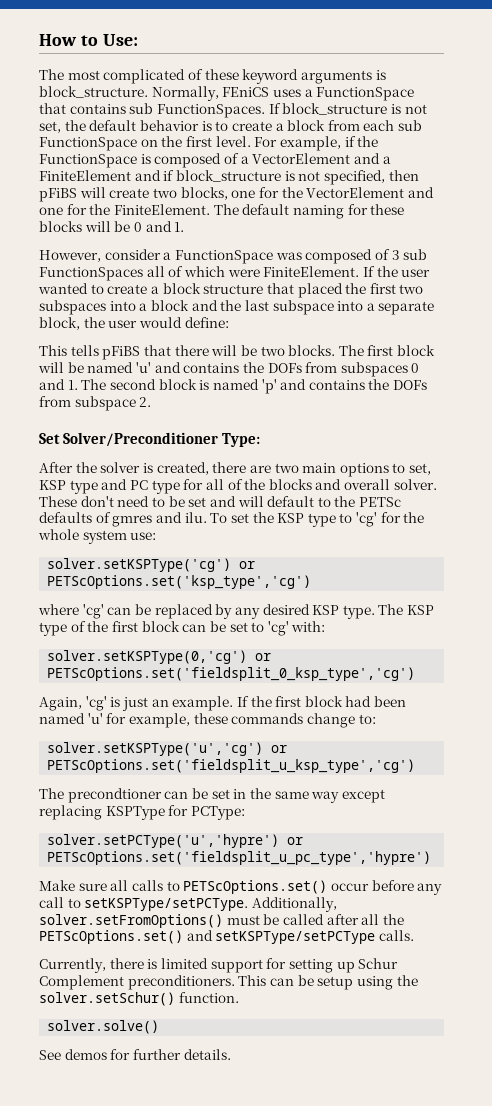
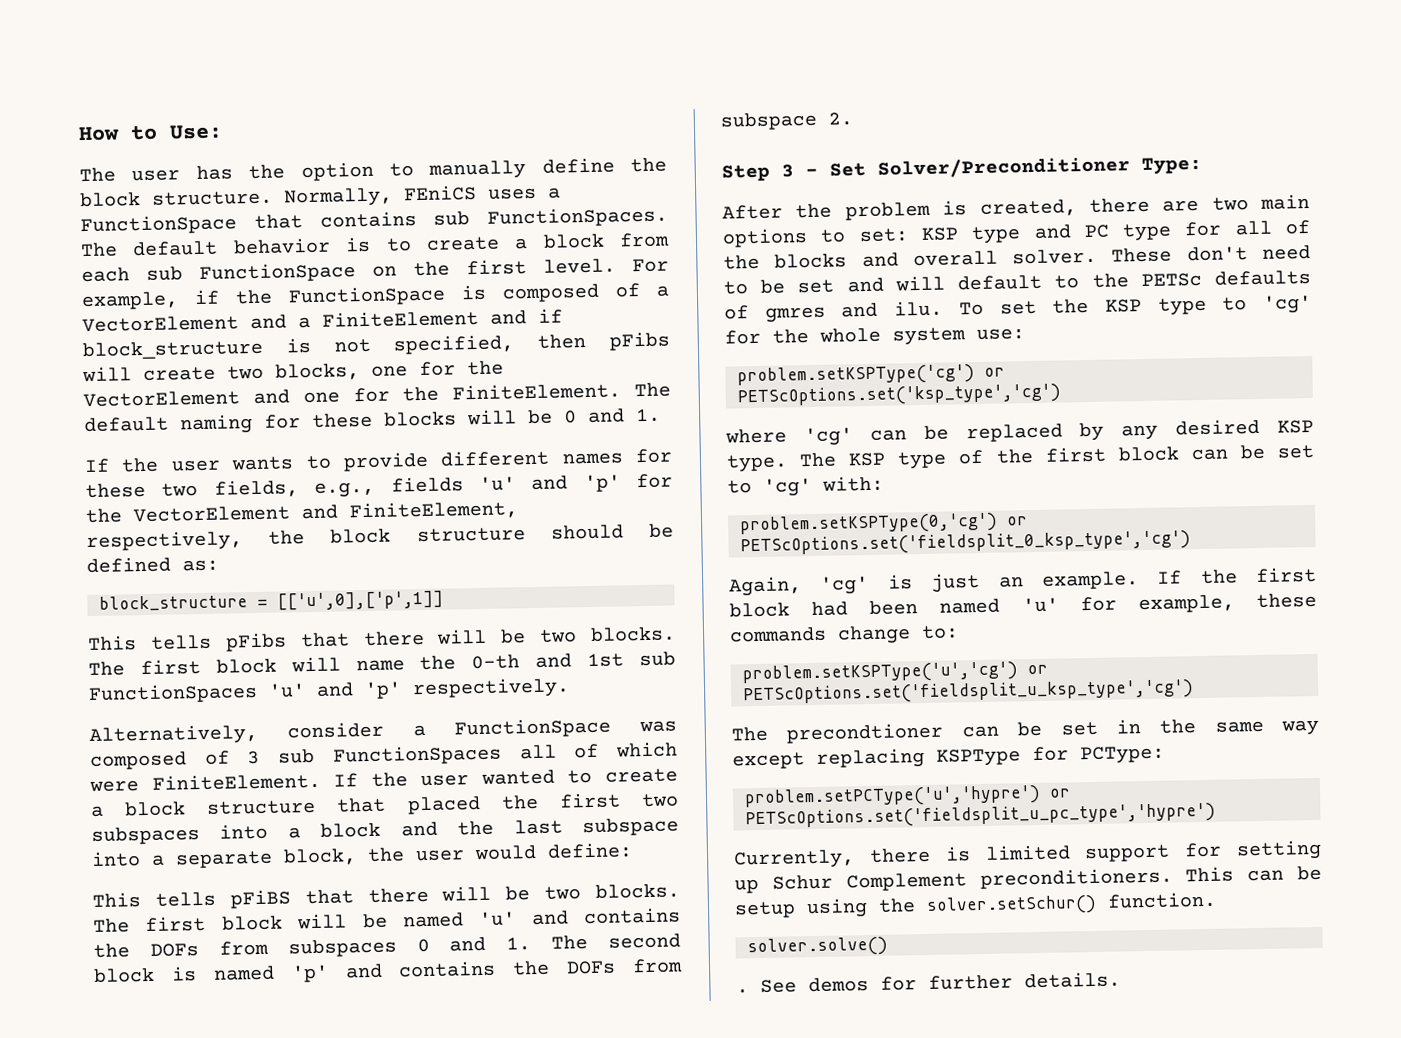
[67,69,386,84] [39,86,148,98] most complicated of these keyword arguments is block_structure. -> [131,157,667,182] [80,190,273,208] user has the option to manually define the block structure.
[268,103,427,115] [39,120,86,133] If block_structure is not set, the -> [80,242,118,258] The
[39,188,77,202] pFiBS -> [609,331,670,351] pFibs
[39,250,101,262] However, -> [84,448,672,473] [85,473,673,499] [85,500,518,524] [86,523,674,553] [86,556,219,574] [99,590,444,612] [88,626,676,652] [88,651,677,677] [88,677,570,705] [89,723,258,747] If the user wants to provide different names for these two fields, e.g., fields 'u' and 'p' for the VectorElement and FiniteElement, respectively, the block structure should be defined as: // block_structure = [['u',0],['p',1]] // This tells pFibs that there will be two blocks. The first block will name the 0-th and 1st sub FunctionSpaces 'u' and 'p' respectively. // Alternatively,
(152, 402) none -> [721,164,818,182] Step 3 -
[100,462,141,473] solver -> [844,201,931,221] problem
[409,463,432,475] set, -> [858,228,909,243] set:
[47,558,232,572] solver.setKSPType('cg') -> [737,364,975,387] problem.setKSPType('cg')
[47,650,248,664] solver.setKSPType(0,'cg') -> [739,512,998,536] problem.setKSPType(0,'cg')
[47,742,264,756] solver.setKSPType('u','cg') -> [742,661,1018,685] problem.setKSPType('u','cg')
[47,834,280,848] solver.setPCType('u','hypre') -> [744,784,1041,809] problem.setPCType('u','hypre')
[39,880,443,895] [39,897,337,912] [39,914,404,928] [39,930,414,944] // Make sure all calls to PETScOptions.set() occur before any call to setKSPType/setPCType. Additionally, solver.setFromOptions() must be called after all the PETScOptions.set() and setKSPType/setPCType calls. -> (1216, 816) none
(160, 1027) none -> [736,989,749,994] .

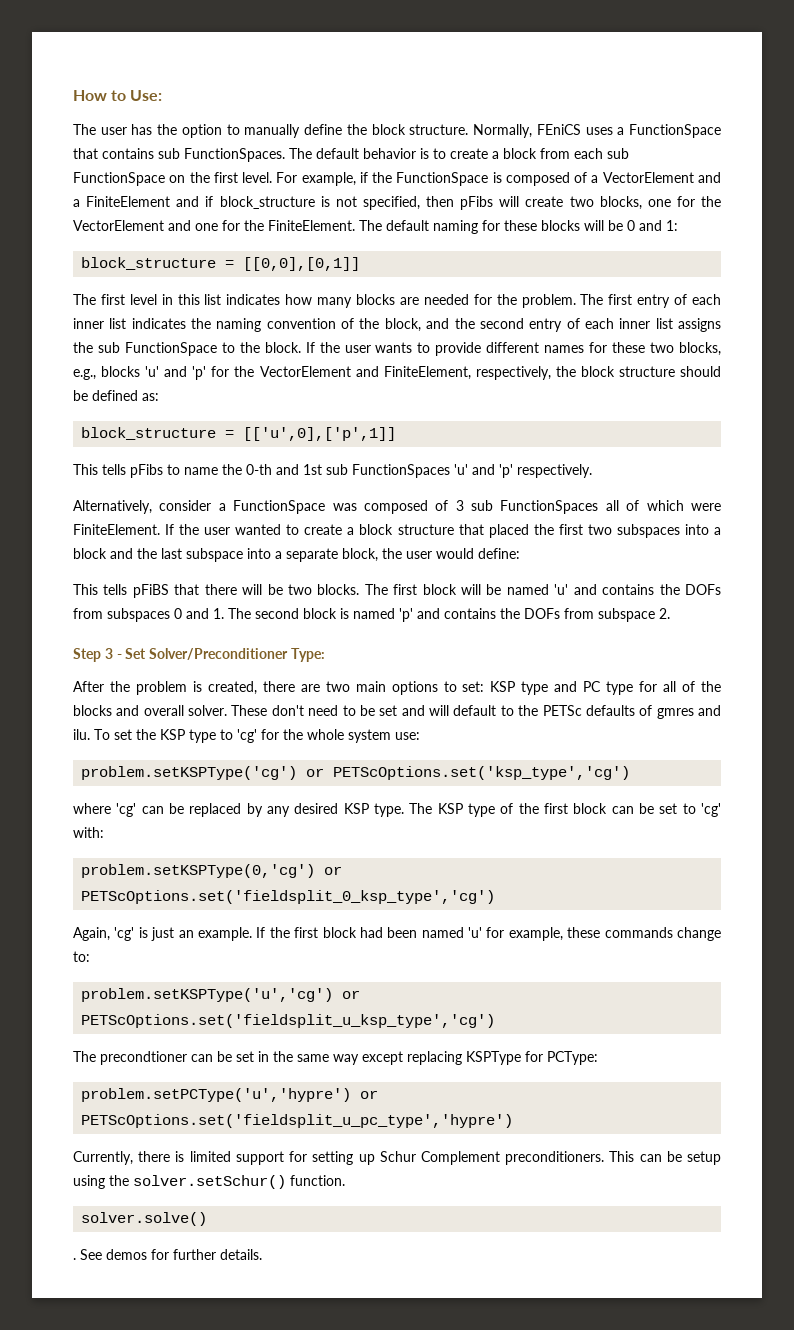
[636,408,661,423] 1. // -> [666,220,678,231] [81,257,361,271] [73,294,722,308] [73,318,722,332] [73,342,301,356] 1: // block_structure = [[0,0],[0,1]] // The first level in this list indicates how many blocks are needed for the problem. The first entry of each inner list indicates the naming convention of the block, and the second entry of each inner list assigns the sub FunctionSpace to the block.
[213,476,464,498] fields, e.g., fields -> [679,342,722,356] [73,366,141,380] blocks, e.g., blocks
[299,626,676,648] [88,656,341,677] that there will be two blocks. The first block will -> [167,464,180,475] to

